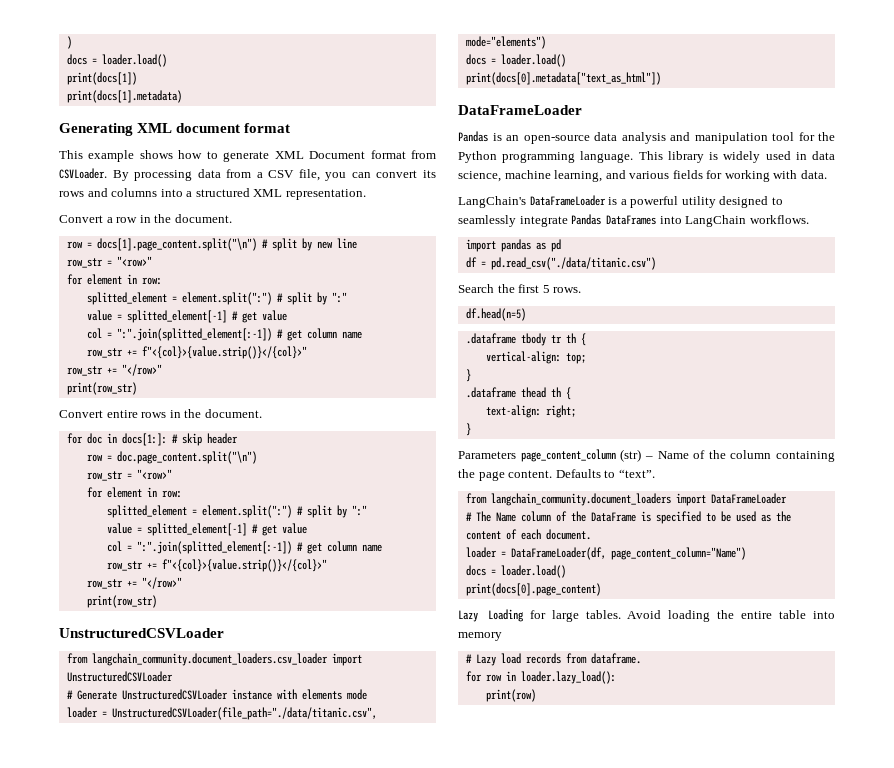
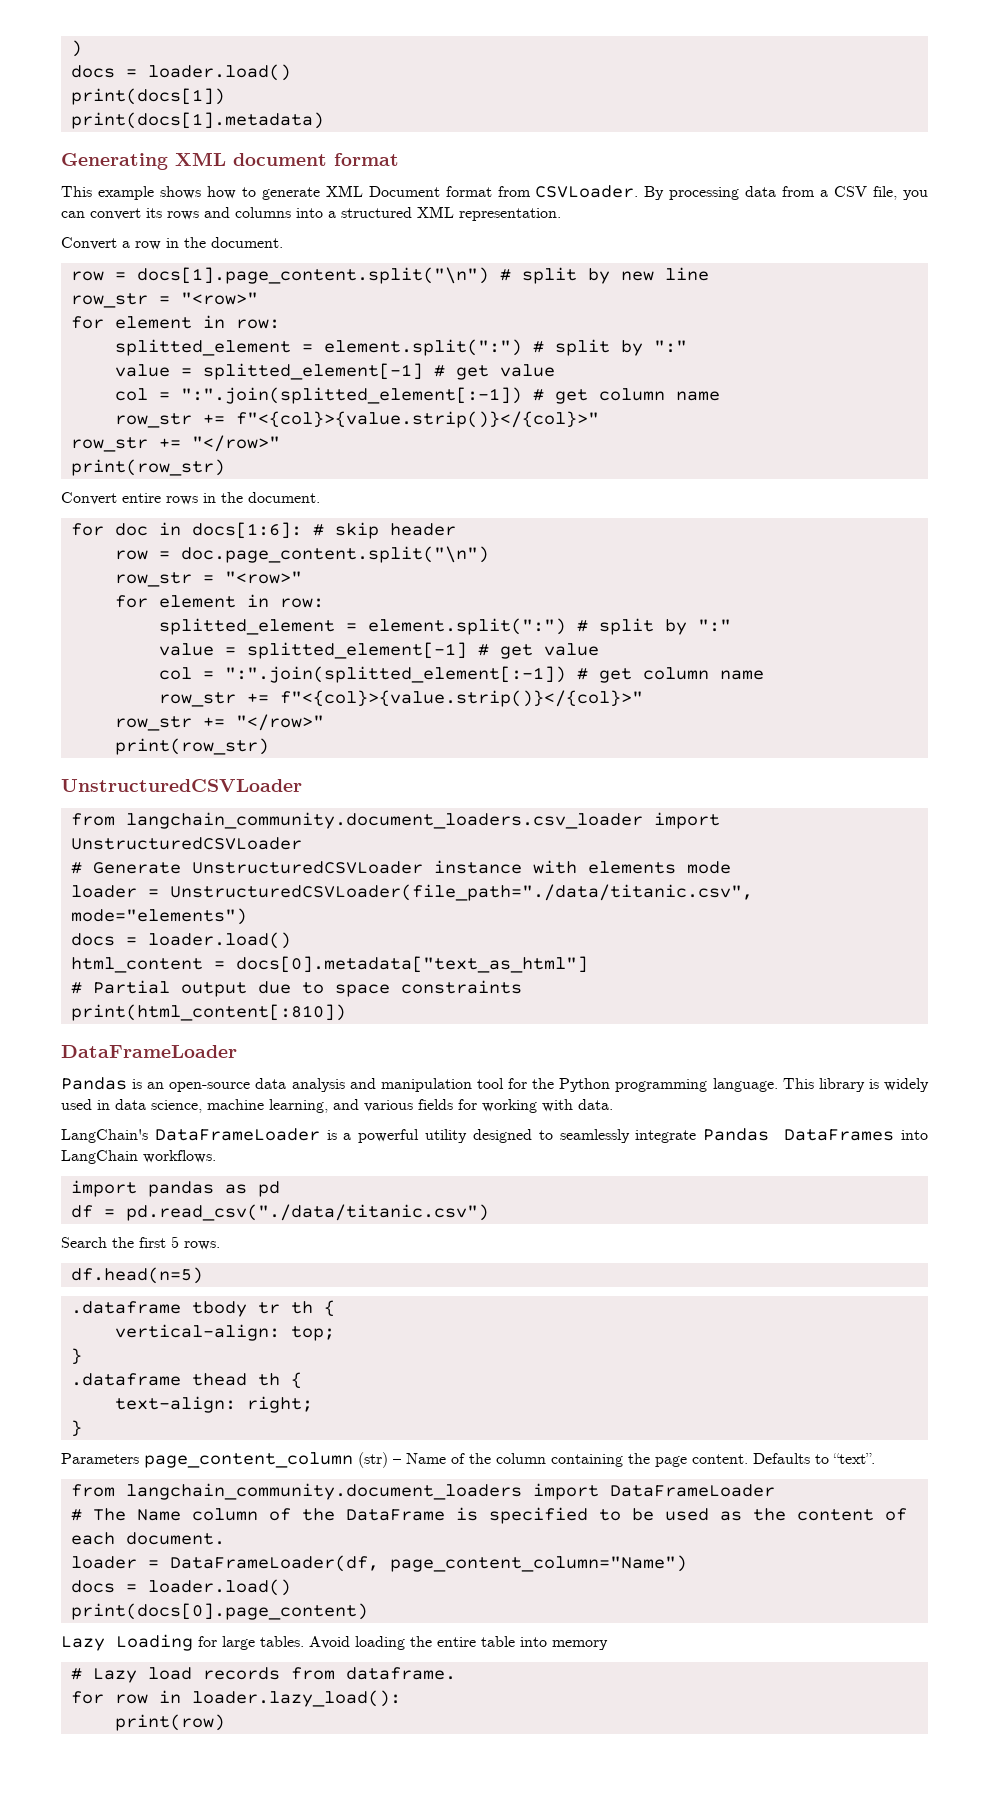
[121,433,167,446] docs[1:]: -> [191,522,302,539] docs[1:6]:
[465,72,661,85] print(docs[0].metadata["text_as_html"]) -> [70,956,588,973] [70,980,522,997] [70,1004,346,1021] html_content = docs[0].metadata["text_as_html"] // # Partial output due to space constraints // print(html_content[:810])

